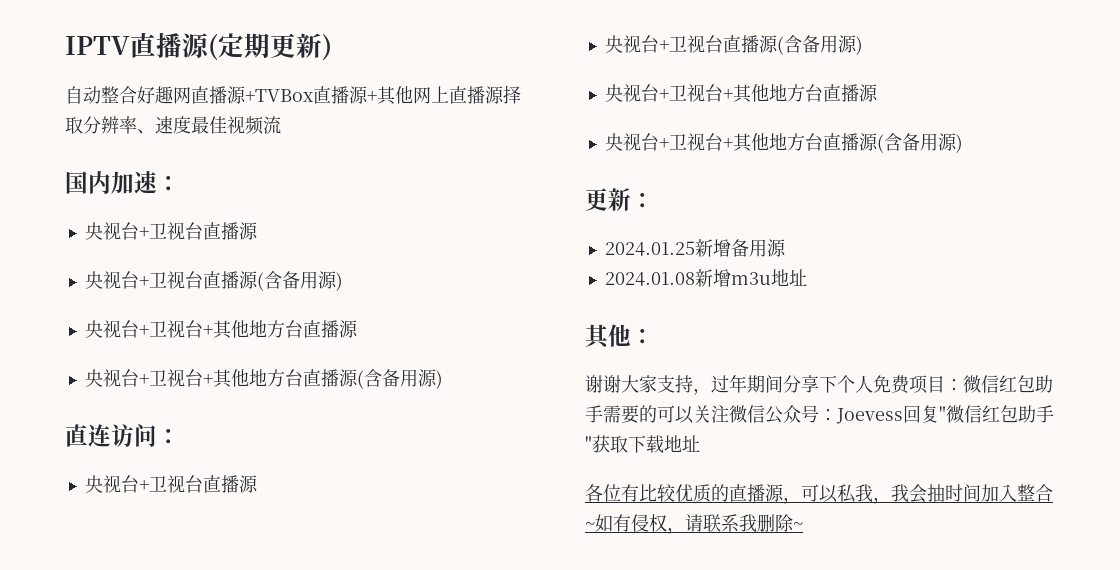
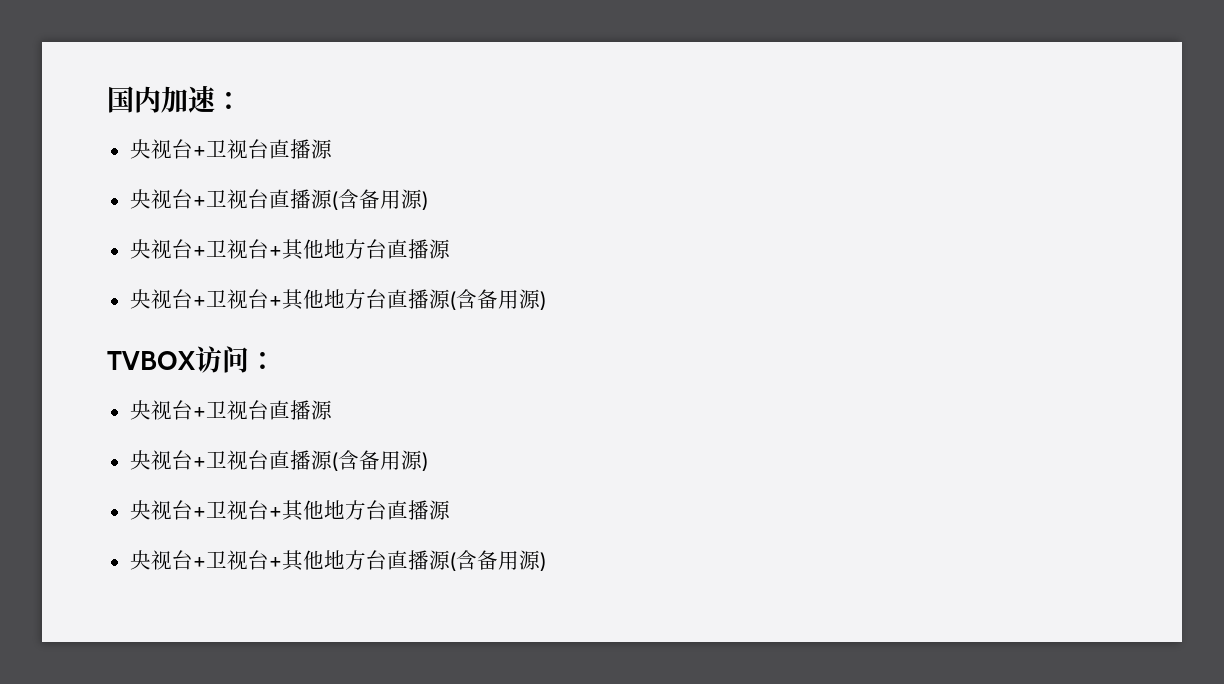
[65,32,332,61] [65,85,521,105] [65,116,281,135] IPTV直播源(定期更新) // 自动整合好趣网直播源+TVBox直播源+其他网上直播源择取分辨率、速度最佳视频流 // -> (107, 99) none
[65,424,111,447] 直连 -> [107,351,195,370] TVBOX
[585,188,654,211] [604,239,786,257] [604,269,807,287] [585,324,654,349] [585,374,1053,395] [585,405,1054,424] [585,435,700,453] [585,484,1053,504] [585,514,803,534] // 更新： // 2024.01.25新增备用源 // 2024.01.08新增m3u地址 // 其他： // 谢谢大家支持，过年期间分享下个人免费项目：微信红包助手需要的可以关注微信公众号：Joevess回复"微信红包助手"获取下载地址 // 各位有比较优质的直播源，可以私我，我会抽时间加入整合~如有侵权，请联系我删除~ -> (546, 561) none

